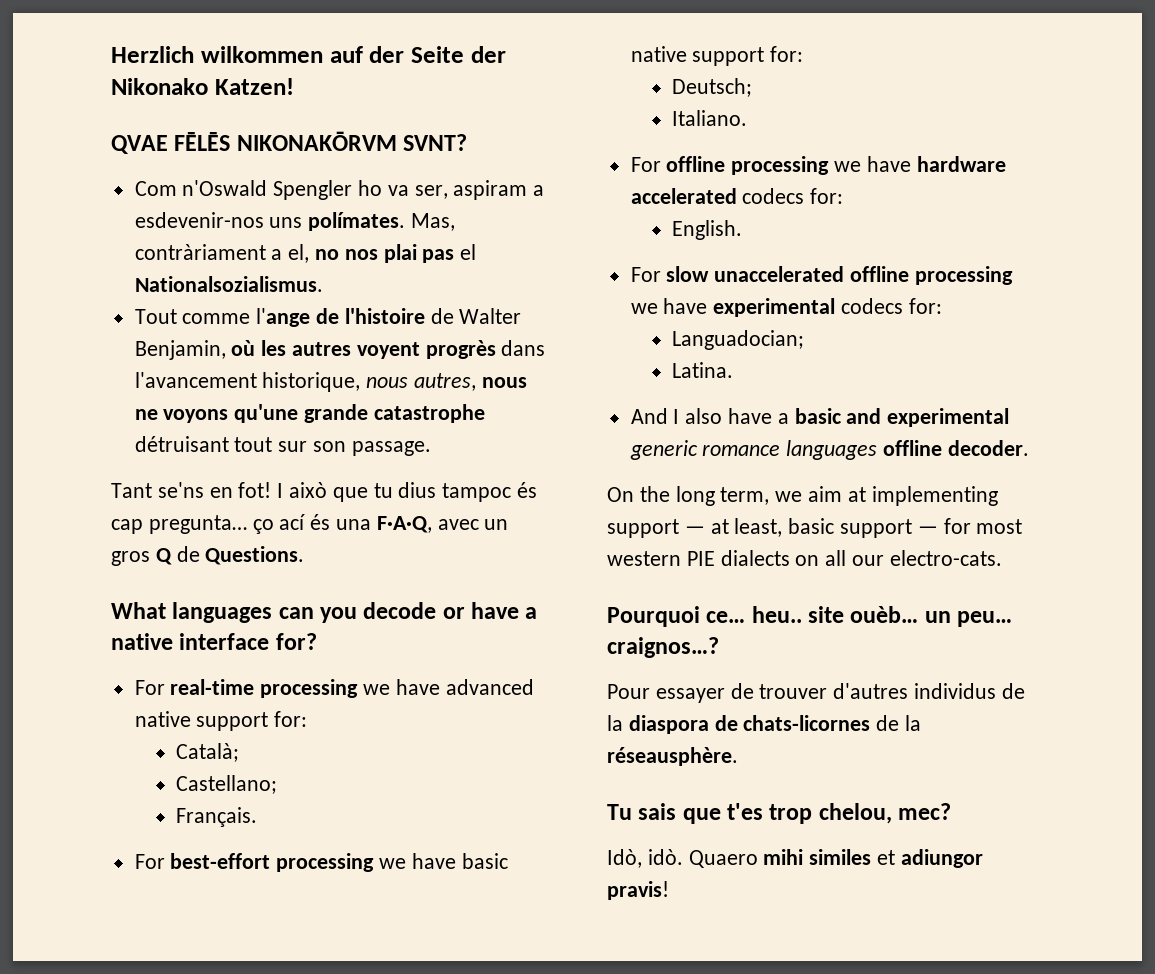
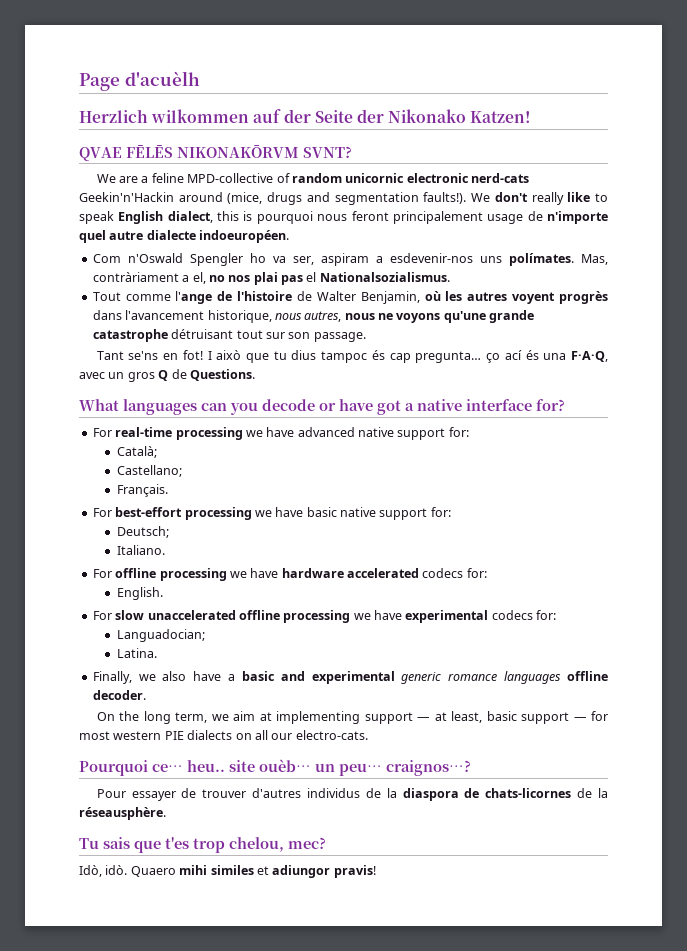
(111, 54) none -> [79,71,200,91] Page d'acuèlh //
(468, 142) none -> [96,173,530,183] [79,192,609,205] [79,211,609,224] [79,230,290,243] // We are a feline MPD-collective of random unicornic electronic nerd-cats Geekin'n'Hackin around (mice, drugs and segmentation faults!). We don't really like to speak English dialect, this is pourquoi nous feront principalement usage de n'importe quel autre dialecte indoeuropéen.
(520, 610) none -> [377,400,401,415] got
[630,408,680,424] And I -> [92,671,156,684] Finally, we

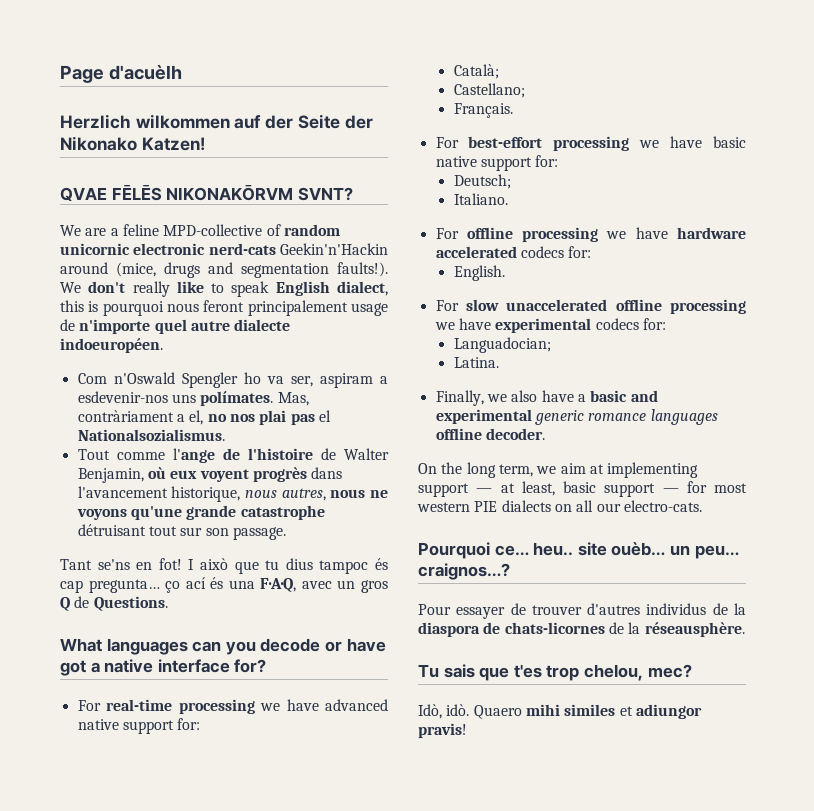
[445,291,508,301] les autres -> [170,470,198,479] eux

